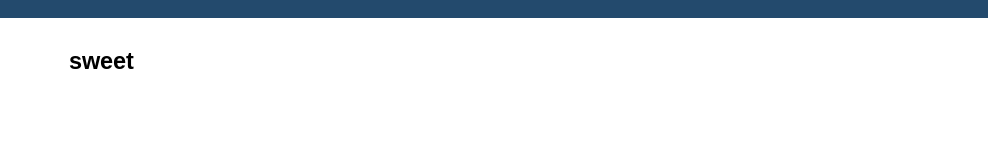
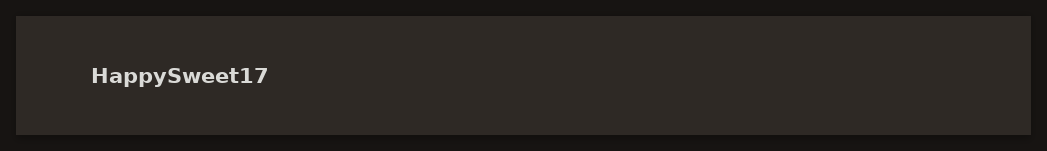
[69,53,134,69] sweet -> [91,68,269,87] HappySweet17

